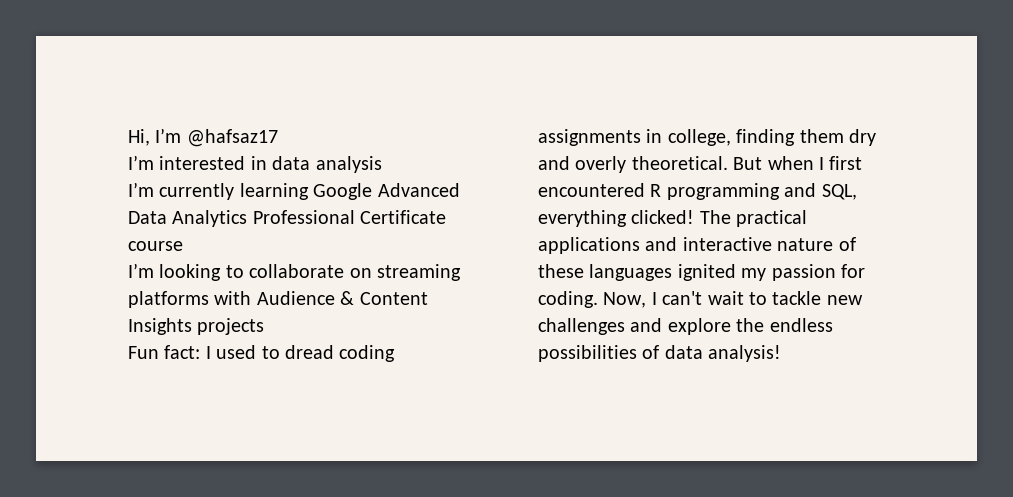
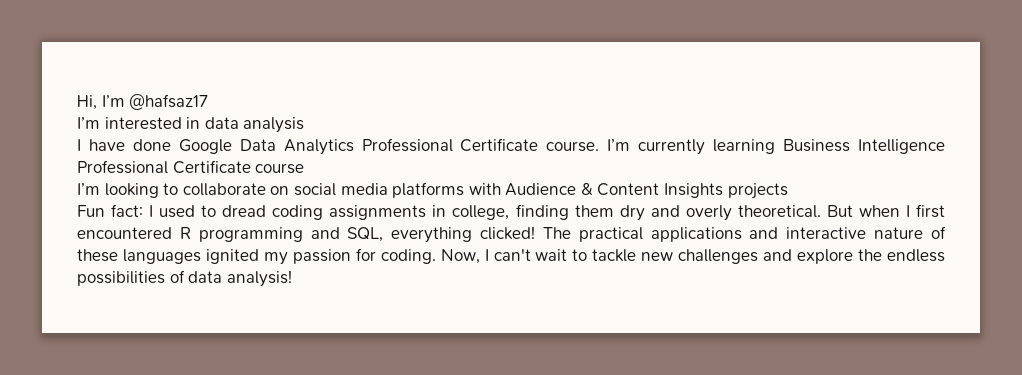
[128,182,460,200] [128,210,248,227] I’m currently learning Google Advanced Data Analytics -> [77,138,945,155] I have done Google Data Analytics Professional Certificate course. I’m currently learning Business Intelligence
[377,264,461,281] streaming -> [293,183,388,196] social media

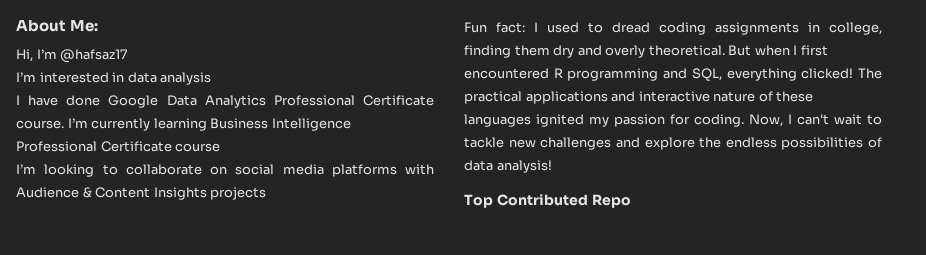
(77, 102) none -> [16,20,99,32] About Me: //
(292, 278) none -> [464,194,631,208] // Top Contributed Repo

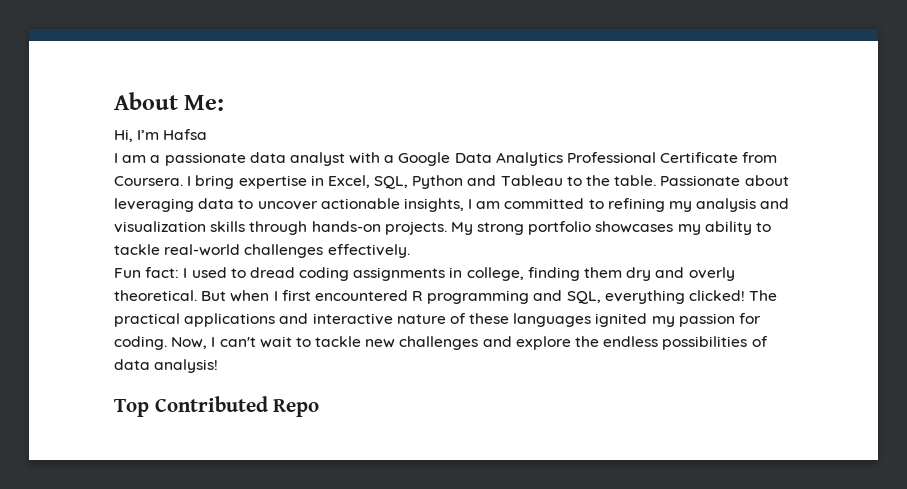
[60,49,128,63] [16,72,212,85] [16,95,101,106] @hafsaz17 // I’m interested in data analysis // I have done -> [163,129,208,140] [114,152,395,166] Hafsa // I am a passionate data analyst with a
[16,118,351,131] [16,141,221,152] [16,164,434,177] [16,187,267,200] course. I’m currently learning Business Intelligence Professional Certificate course // I’m looking to collaborate on social media platforms with Audience & Content Insights projects -> [742,152,778,163] [114,175,789,189] [114,198,790,212] [114,221,772,235] [114,244,410,258] from Coursera. I bring expertise in Excel, SQL, Python and Tableau to the table. Passionate about leveraging data to uncover actionable insights, I am committed to refining my analysis and visualization skills through hands-on projects. My strong portfolio showcases my ability to tackle real-world challenges effectively.

